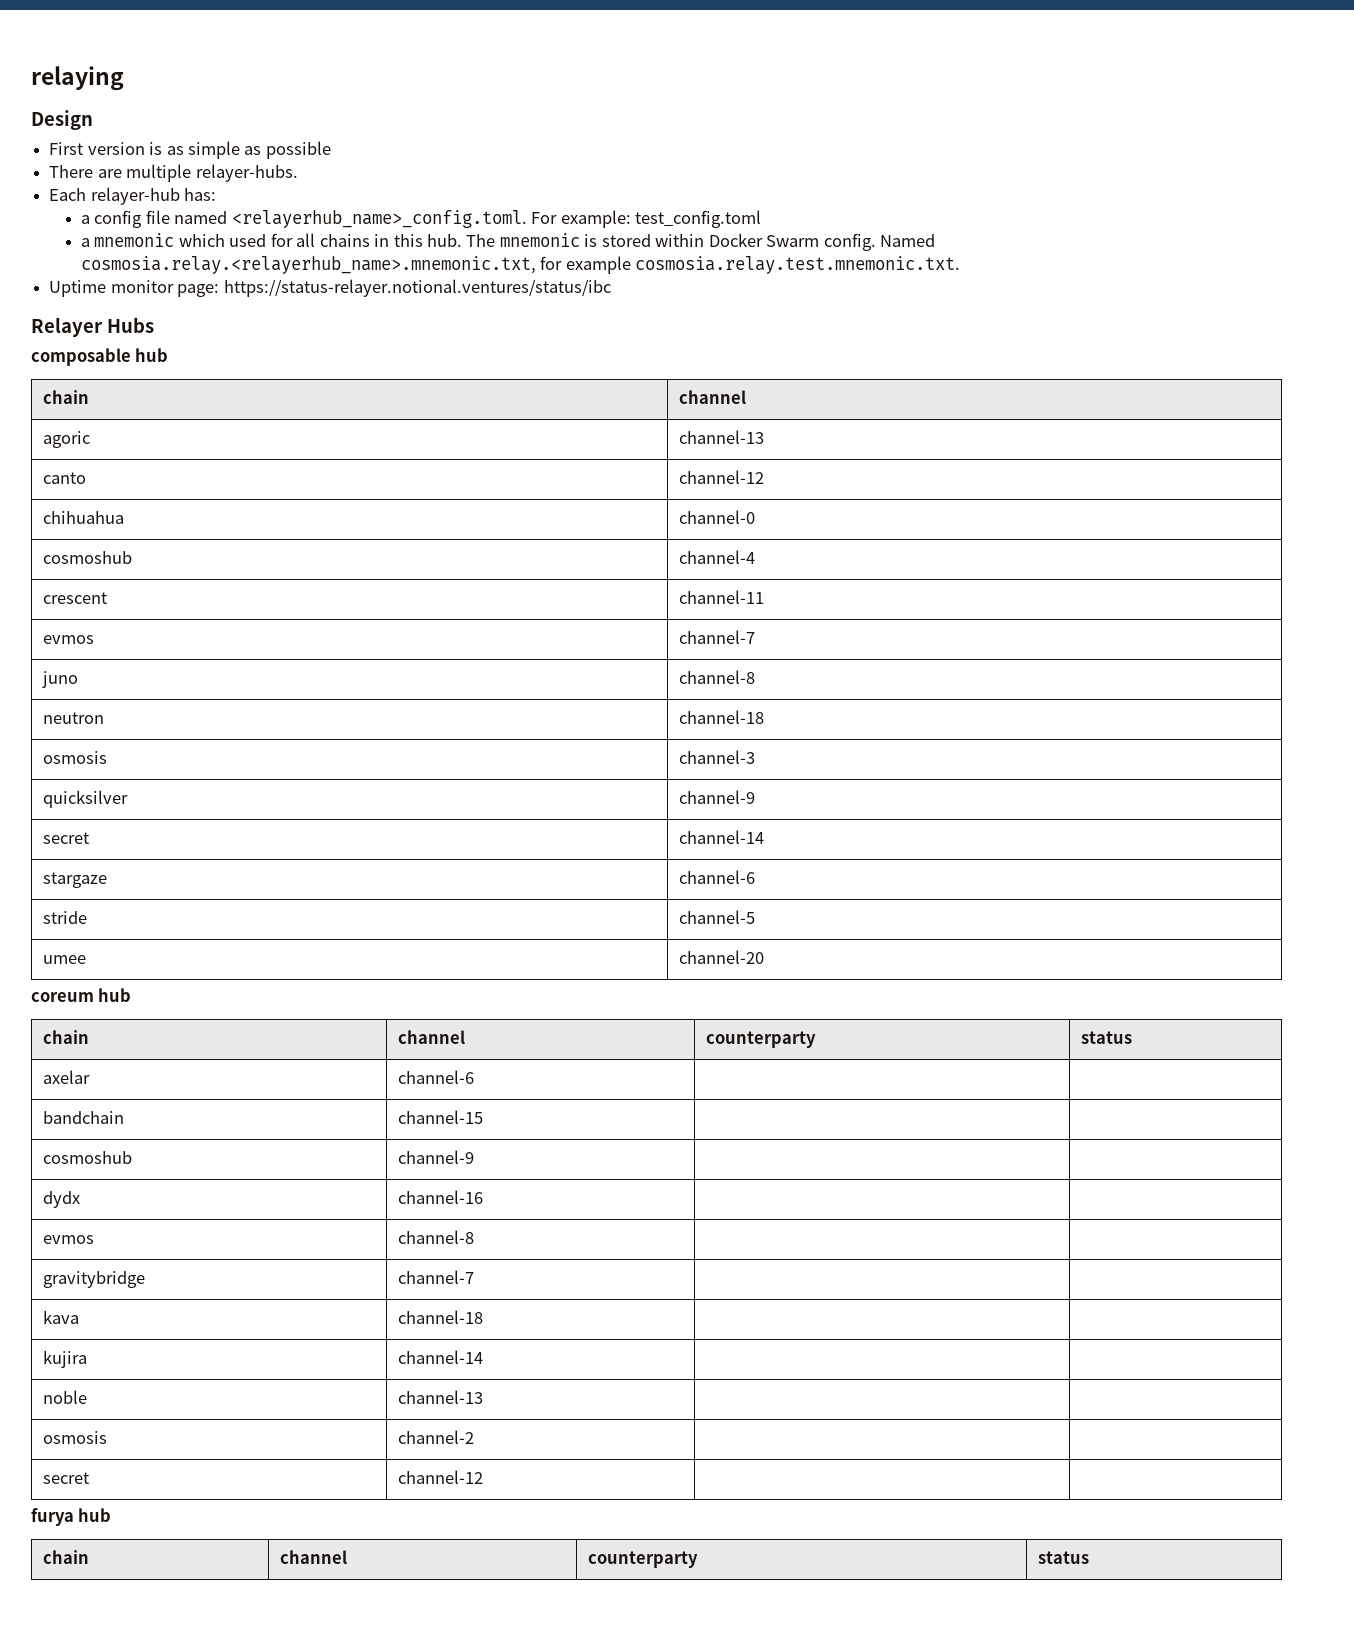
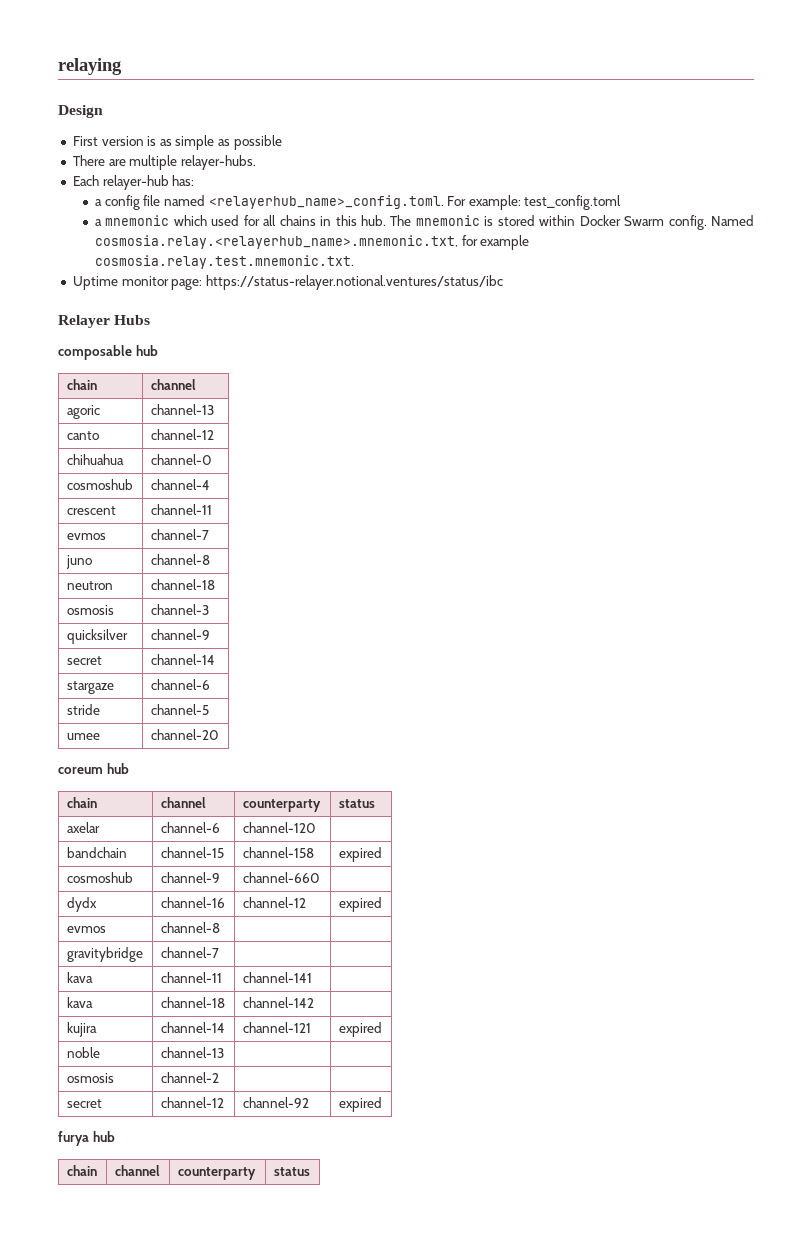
(474, 1077) none -> [242,822,316,833] channel-120
(483, 1117) | -> [242,847,314,858] [338,847,382,862] channel-158 | expired
(474, 1157) none -> [242,872,320,883] channel-660
(483, 1197) | -> [242,897,306,908] [338,897,382,912] channel-12 | expired
(474, 1277) none -> [66,972,93,983] [160,972,222,983] [242,972,312,983] // kava | channel-11 | channel-141 |
(483, 1317) none -> [242,997,314,1008] channel-142
(483, 1357) | -> [242,1022,311,1033] [338,1022,382,1037] channel-121 | expired
(483, 1477) | -> [242,1097,309,1108] [338,1097,382,1112] channel-92 | expired

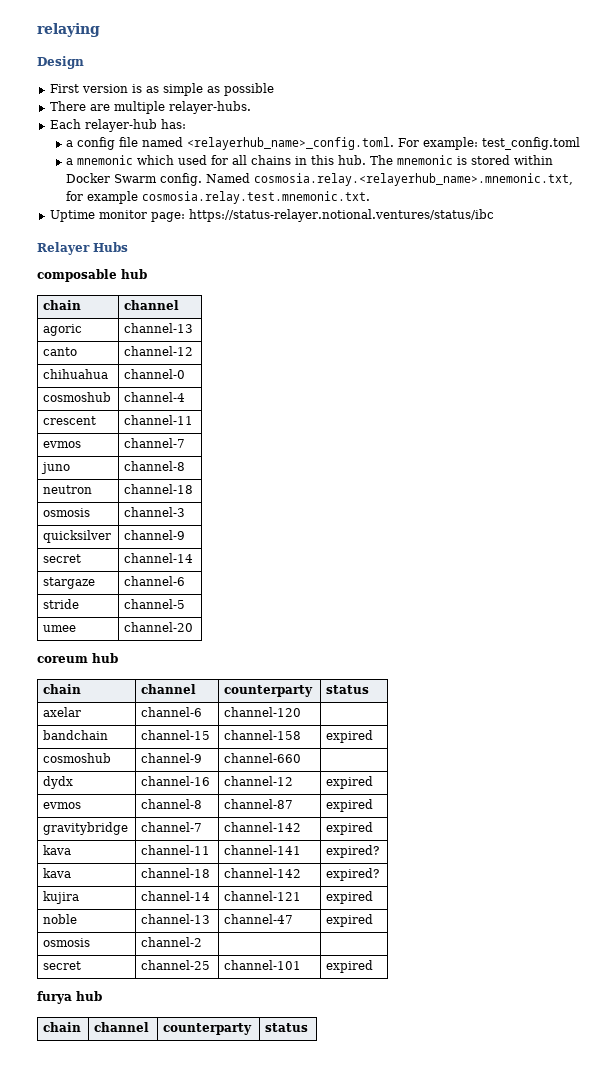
(220, 927) | -> [224,799,294,809] [326,799,374,812] channel-87 | expired
(219, 952) | -> [224,822,302,832] [326,822,374,835] channel-142 | expired
(312, 977) none -> [326,845,380,858] expired?
(314, 1002) none -> [326,868,380,881] expired?
(224, 1052) | -> [224,914,294,924] [326,914,374,927] channel-47 | expired
[160,1097,224,1108] [242,1097,309,1108] channel-12 | channel-92 -> [141,960,211,970] [224,960,302,970] channel-25 | channel-101

